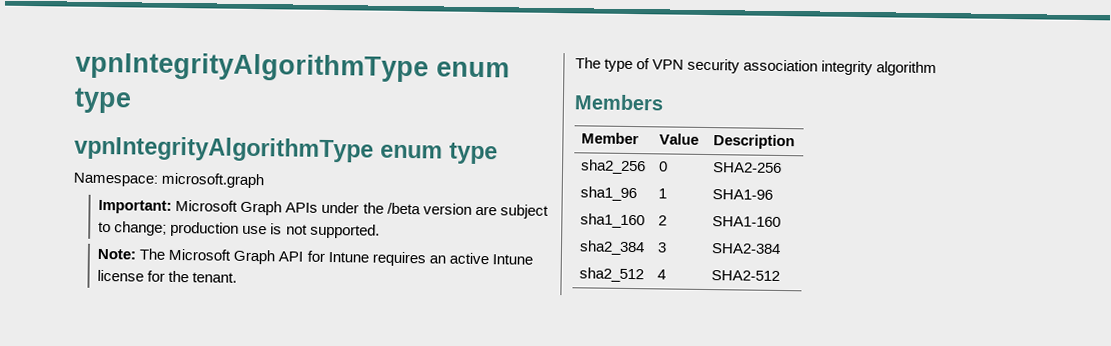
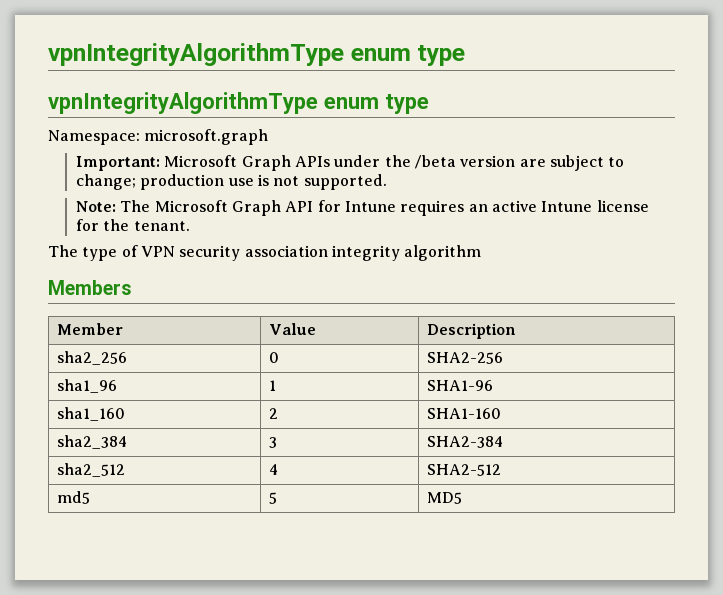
(780, 275) none -> [56,491,90,504] [268,492,277,504] [426,492,462,504] // md5 | 5 | MD5

